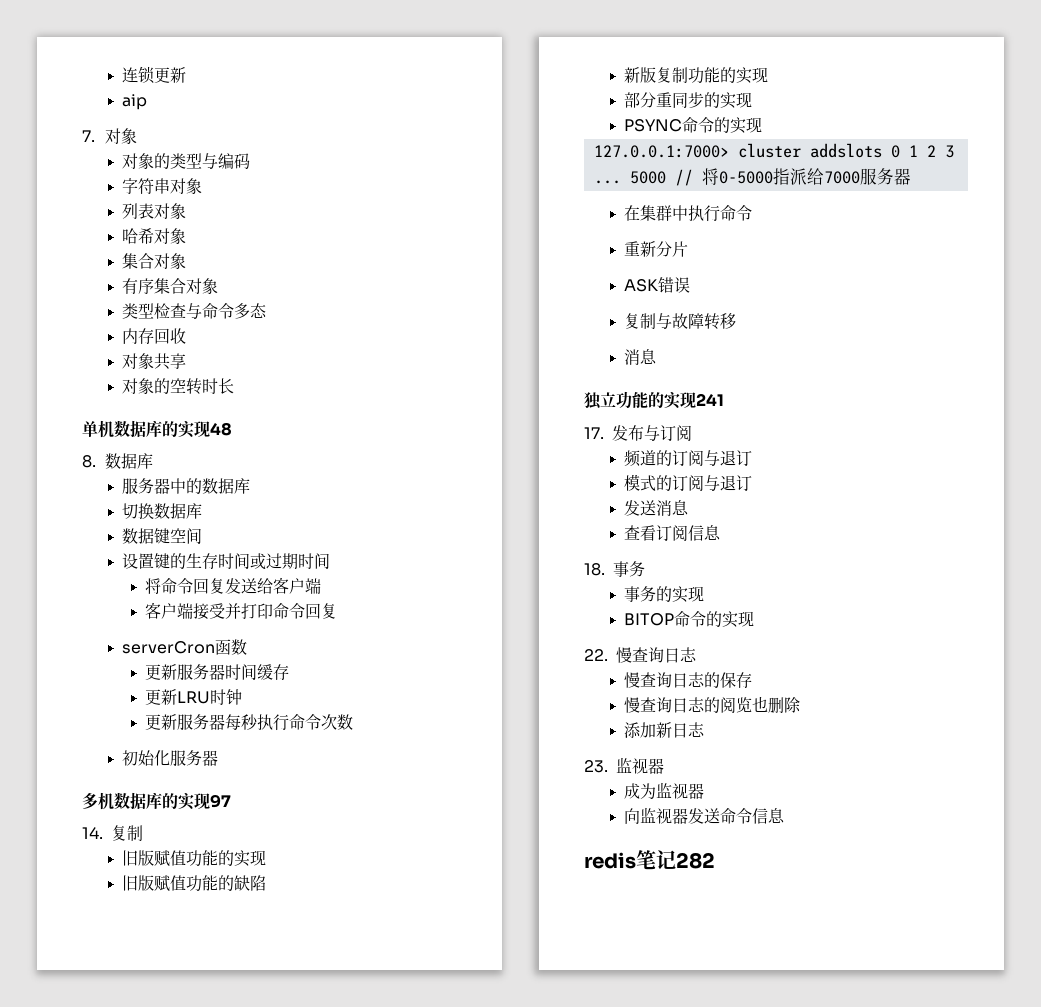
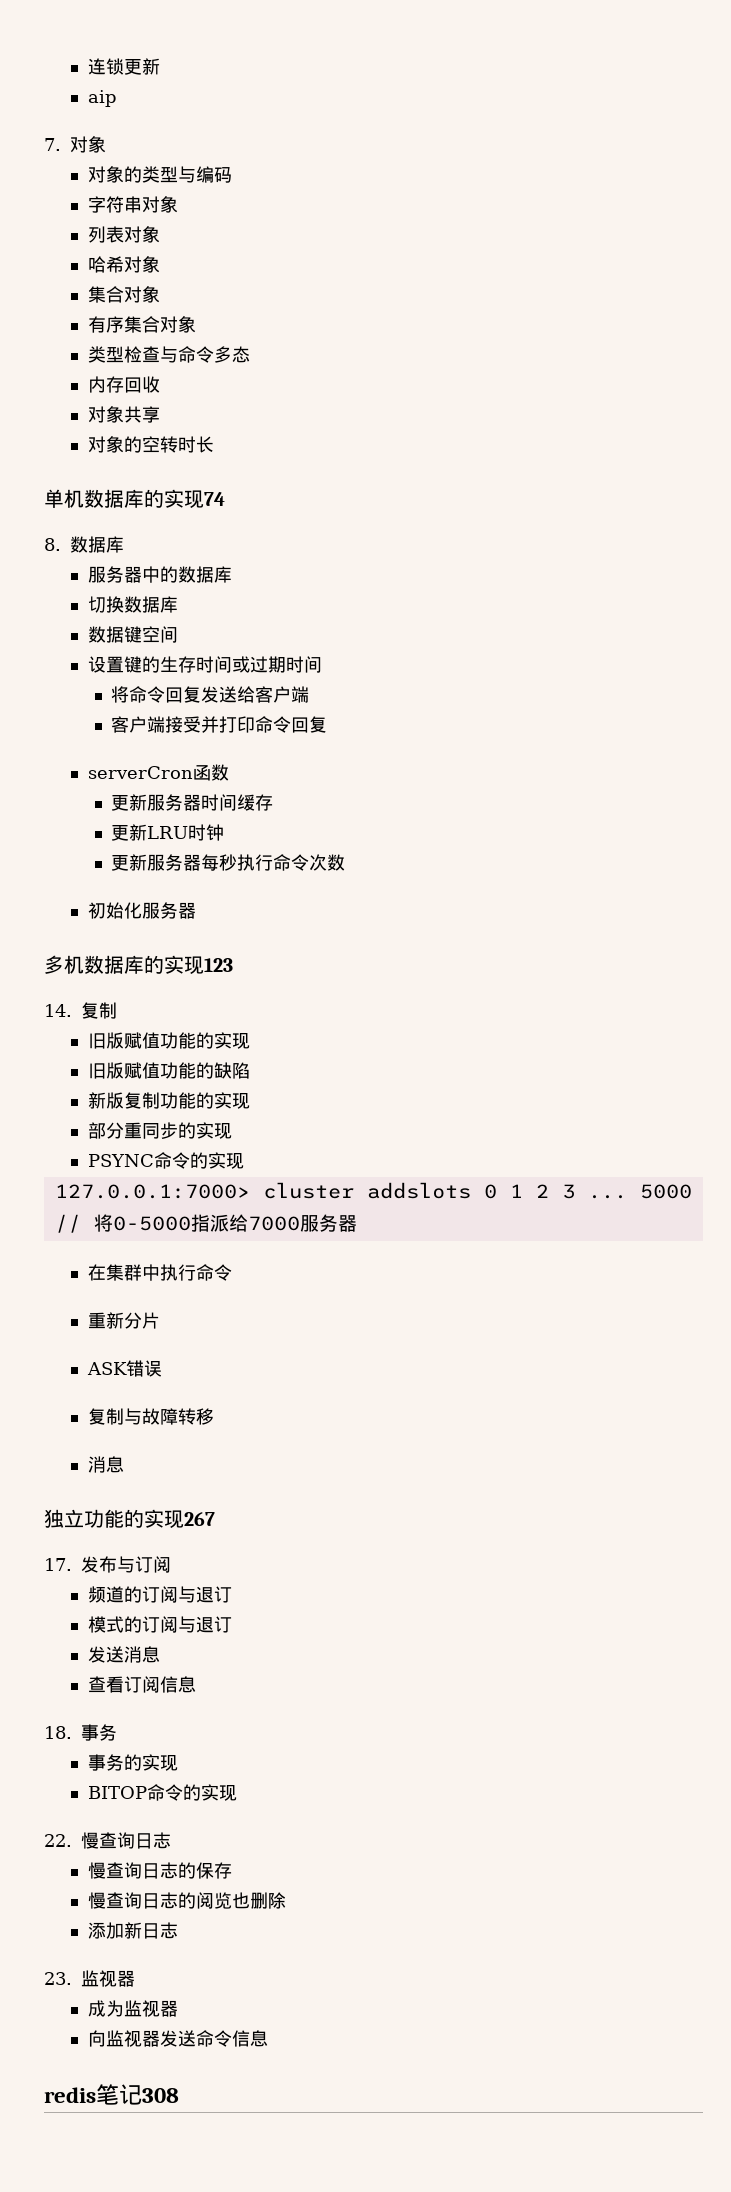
[210,422,232,436] 48 -> [204,492,225,506] 74
[210,794,231,808] 97 -> [204,958,233,972] 123
[696,393,724,406] 241 -> [184,1512,215,1526] 267
[676,852,715,869] 282 -> [142,2088,179,2103] 308

